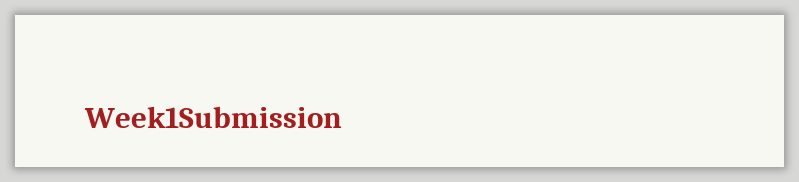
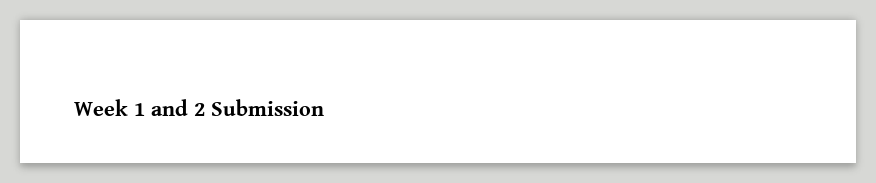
[84,106,342,128] Week1Submission -> [74,99,324,116] Week 1 and 2 Submission

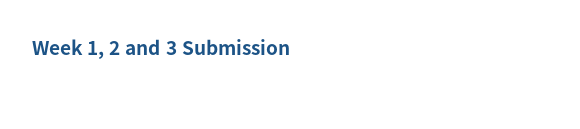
[134,99,205,116] 1 and 2 -> [87,39,177,59] 1, 2 and 3

